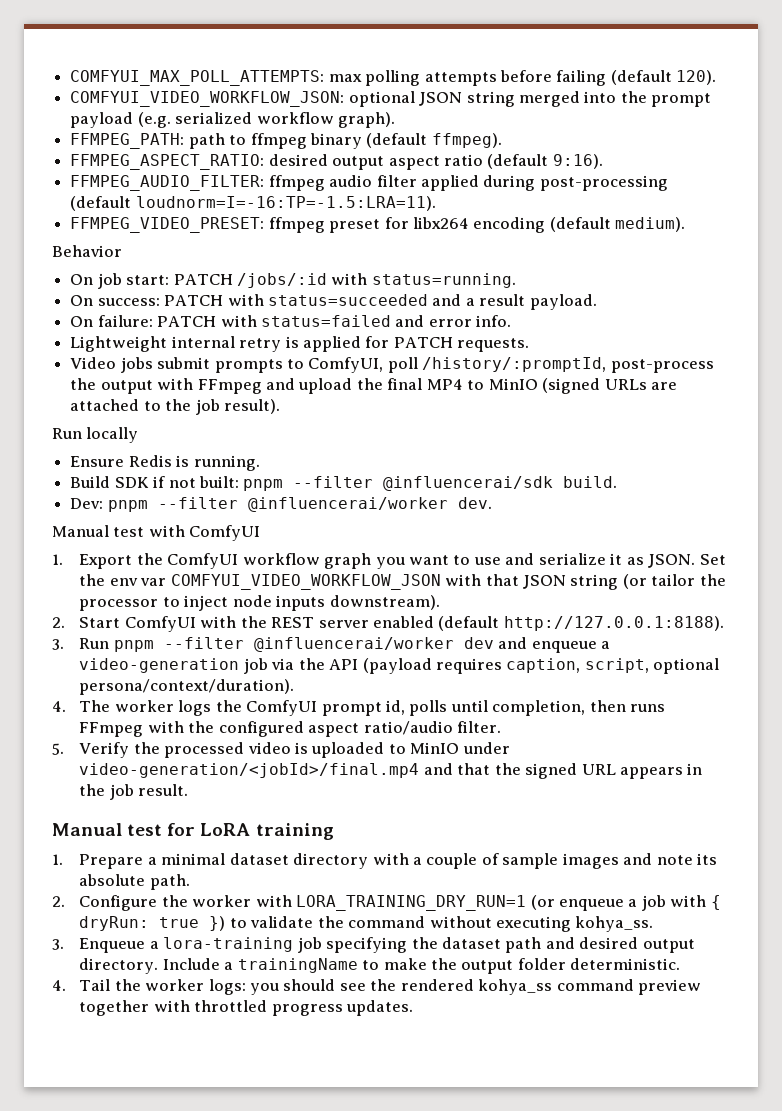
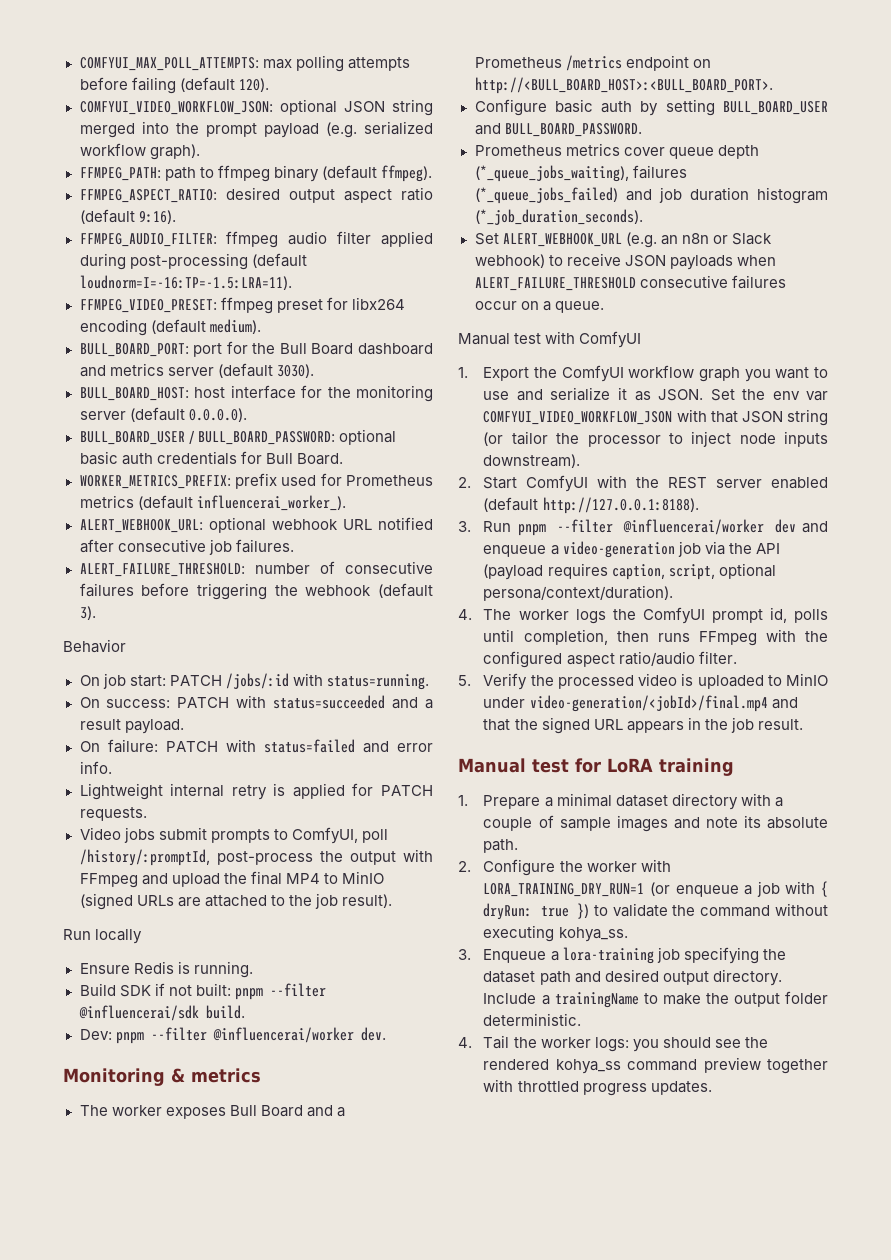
(686, 224) none -> [79,341,434,357] [79,363,314,378] [79,385,433,402] [79,407,247,422] [79,429,396,445] [79,451,343,465] [79,473,433,489] [79,495,346,511] [79,517,433,533] [79,539,294,555] [79,561,434,577] [79,583,433,600] [79,606,96,620] // BULL_BOARD_PORT: port for the Bull Board dashboard and metrics server (default 3030). // BULL_BOARD_HOST: host interface for the monitoring server (default 0.0.0.0). // BULL_BOARD_USER / BULL_BOARD_PASSWORD: optional basic auth credentials for Bull Board. // WORKER_METRICS_PREFIX: prefix used for Prometheus metrics (default influencerai_worker_). // ALERT_WEBHOOK_URL: optional webhook URL notified after consecutive job failures. // ALERT_FAILURE_THRESHOLD: number of consecutive failures before triggering the webhook (default 3).
(492, 503) none -> [63,1068,261,1086] [79,1105,345,1119] [474,55,711,71] [474,77,773,94] [474,99,828,116] [474,123,642,137] [474,143,759,159] [474,165,687,182] [474,187,828,204] [474,209,643,225] [474,232,772,248] [474,253,776,270] [474,275,786,291] [474,301,604,313] // Monitoring & metrics // The worker exposes Bull Board and a Prometheus /metrics endpoint on http://<BULL_BOARD_HOST>:<BULL_BOARD_PORT>. // Configure basic auth by setting BULL_BOARD_USER and BULL_BOARD_PASSWORD. // Prometheus metrics cover queue depth (*_queue_jobs_waiting), failures (*_queue_jobs_failed) and job duration histogram (*_job_duration_seconds). // Set ALERT_WEBHOOK_URL (e.g. an n8n or Slack webhook) to receive JSON payloads when ALERT_FAILURE_THRESHOLD consecutive failures occur on a queue.

